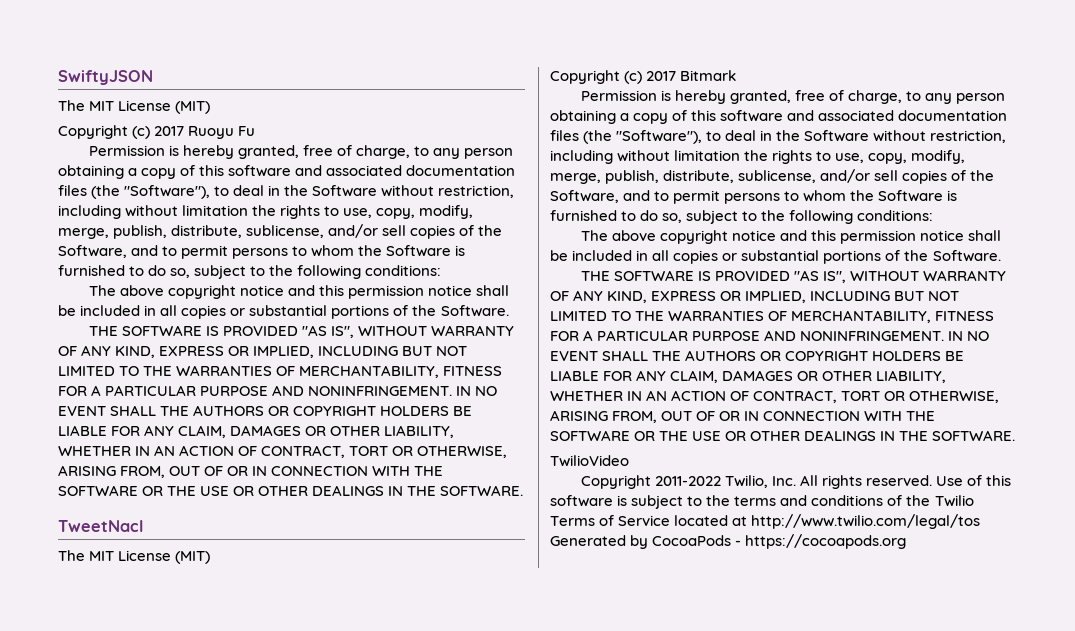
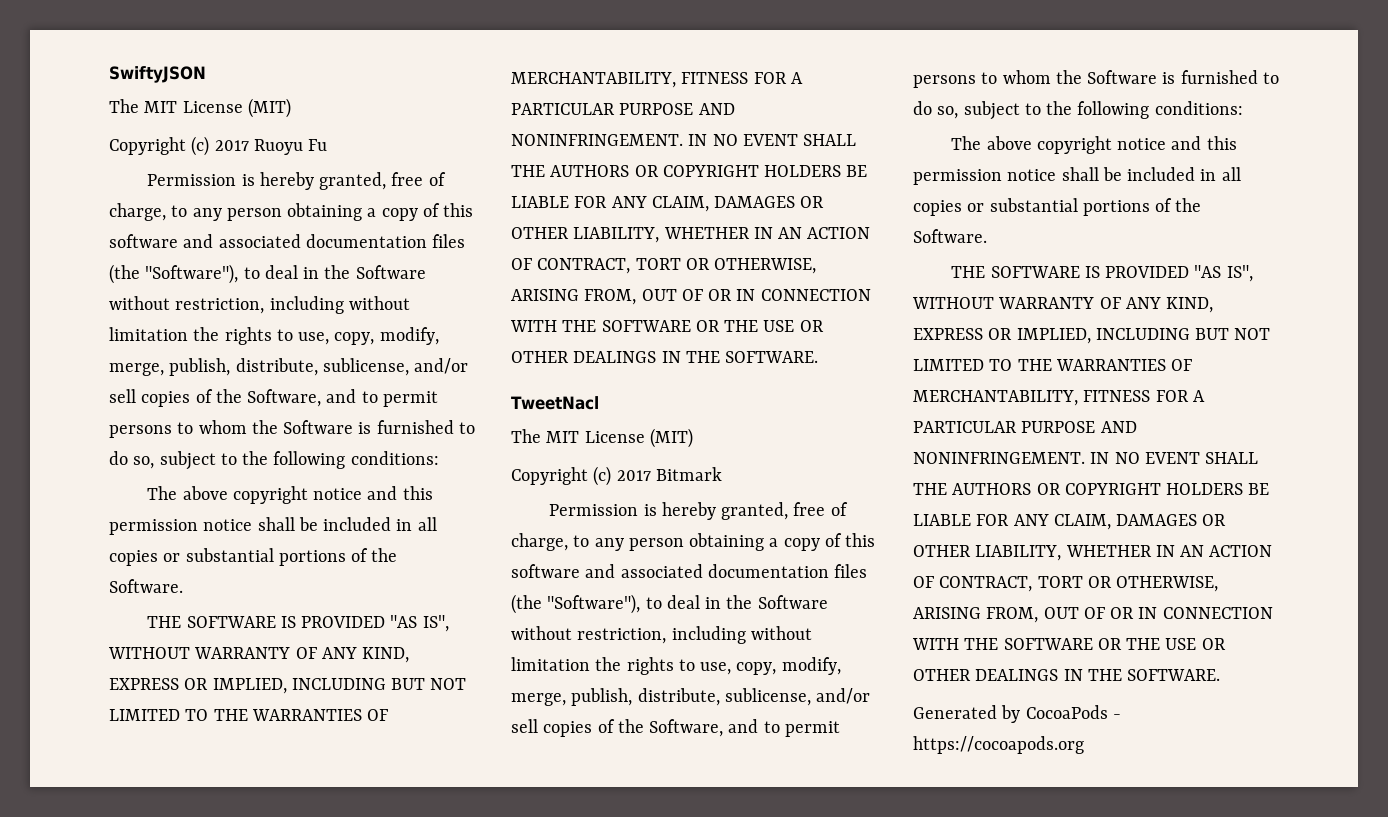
[550,455,629,467] [580,475,1012,489] [550,495,974,509] [550,514,981,529] TwilioVideo // Copyright 2011-2022 Twilio, Inc. All rights reserved. Use of this software is subject to the terms and conditions of the Twilio Terms of Service located at http://www.twilio.com/legal/tos -> (1221, 675) none

